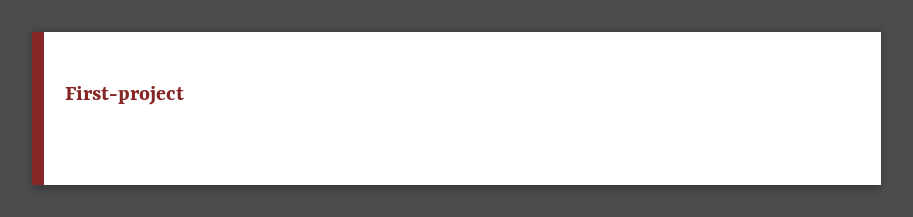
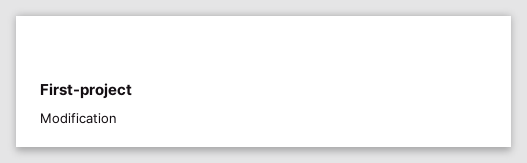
(184, 95) none -> [40,113,117,124] // Modification

